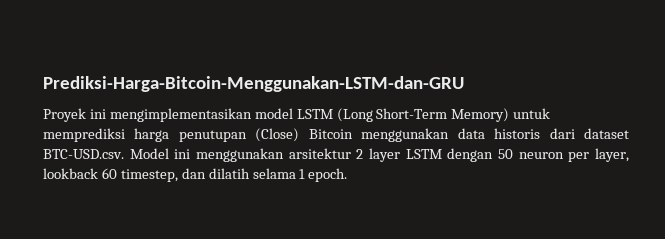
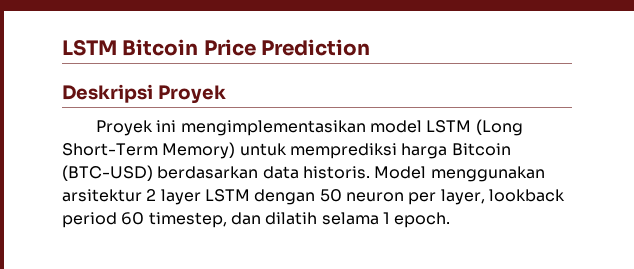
[43,76,464,92] Prediksi-Harga-Bitcoin-Menggunakan-LSTM-dan-GRU -> [62,39,371,56] [62,84,226,104] LSTM Bitcoin Price Prediction // Deskripsi Proyek
[178,128,630,142] [43,148,191,159] penutupan (Close) Bitcoin menggunakan data historis dari dataset BTC-USD.csv. Model ini -> [451,143,511,156] [62,165,427,181] Bitcoin (BTC-USD) berdasarkan data historis. Model
(98, 173) none -> [62,212,117,228] period

